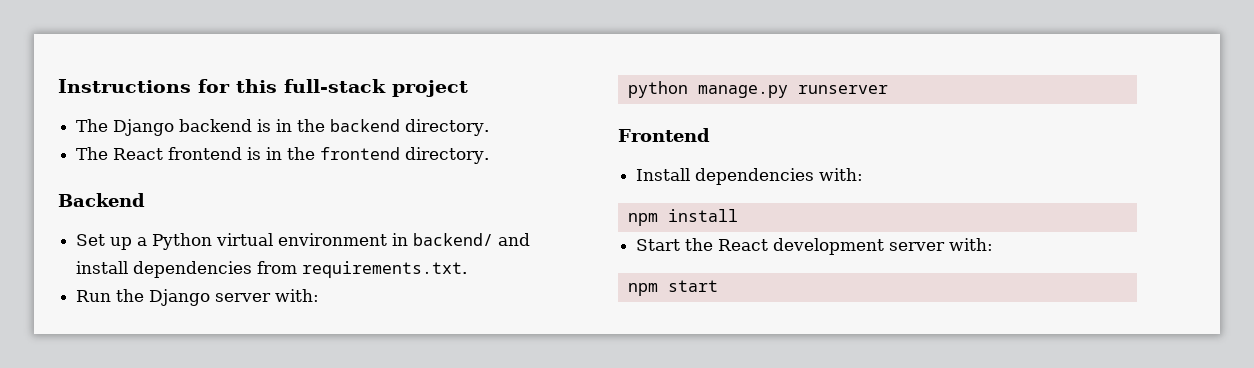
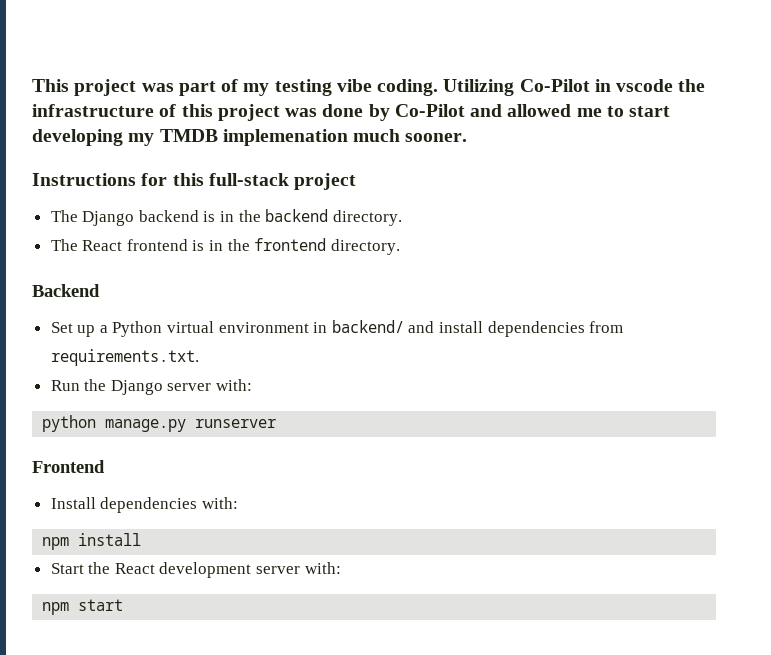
(58, 86) none -> [32,79,706,96] [32,104,671,121] [32,129,468,146] This project was part of my testing vibe coding. Utilizing Co-Pilot in vscode the infrastructure of this project was done by Co-Pilot and allowed me to start developing my TMDB implemenation much sooner. //

